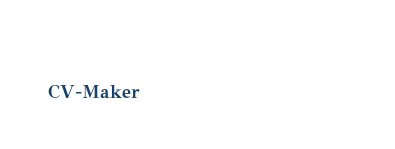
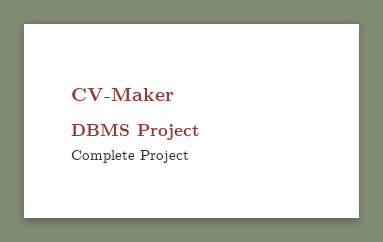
(140, 91) none -> [71,123,200,140] [71,150,189,163] // DBMS Project // Complete Project

